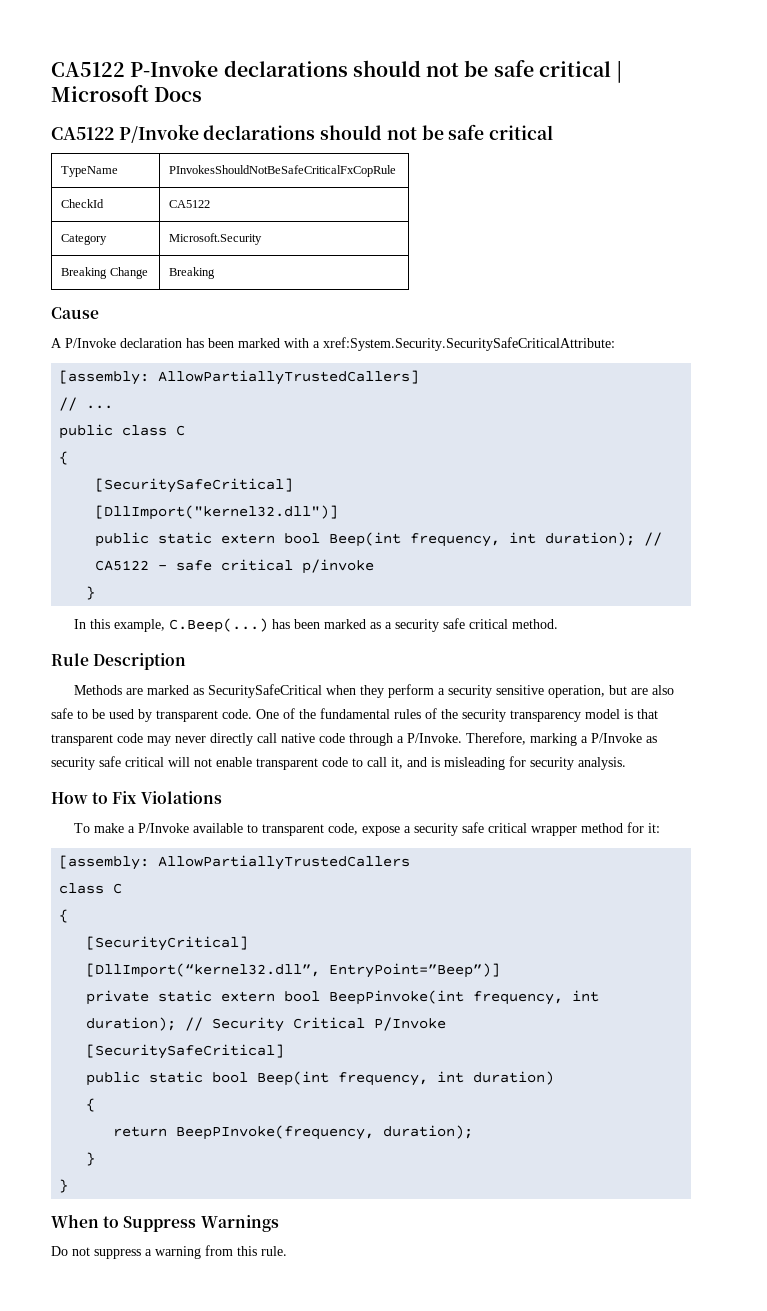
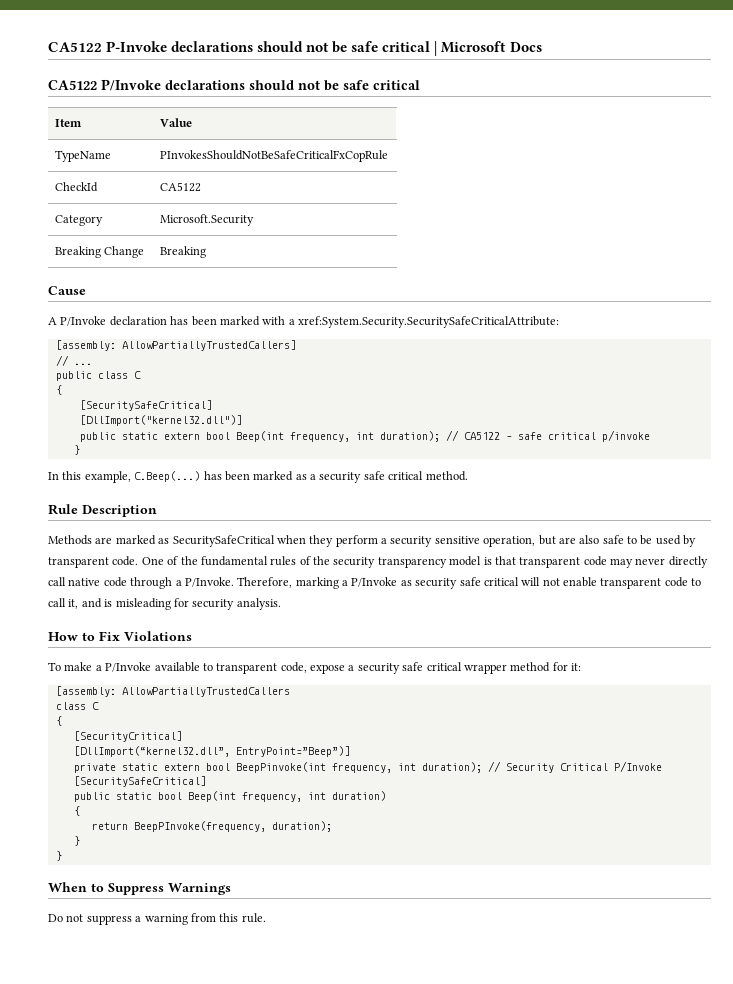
(554, 132) none -> [55,119,83,127] [160,118,193,127] // Item | Value

